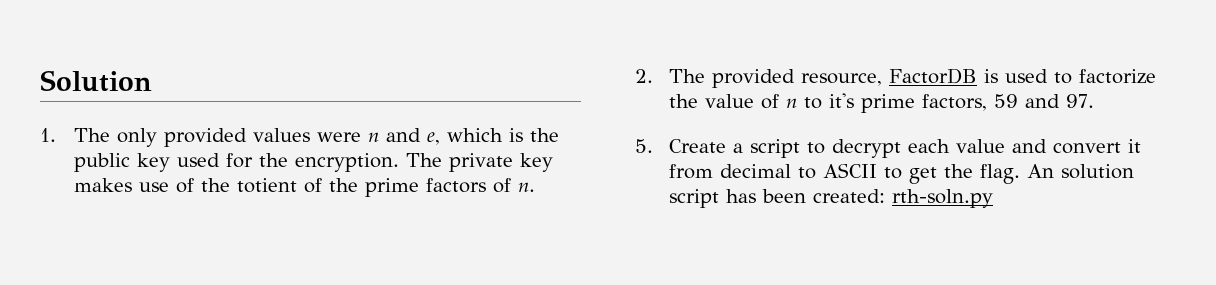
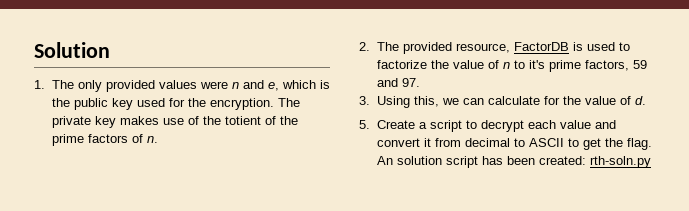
(1095, 101) none -> [359,96,646,108] // 3. Using this, we can calculate for the value of d.

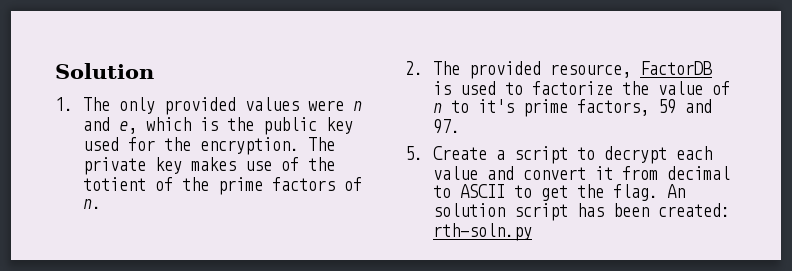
[359,96,646,108] // 3. Using this, we can calculate for the value of d. -> (460, 126) none

